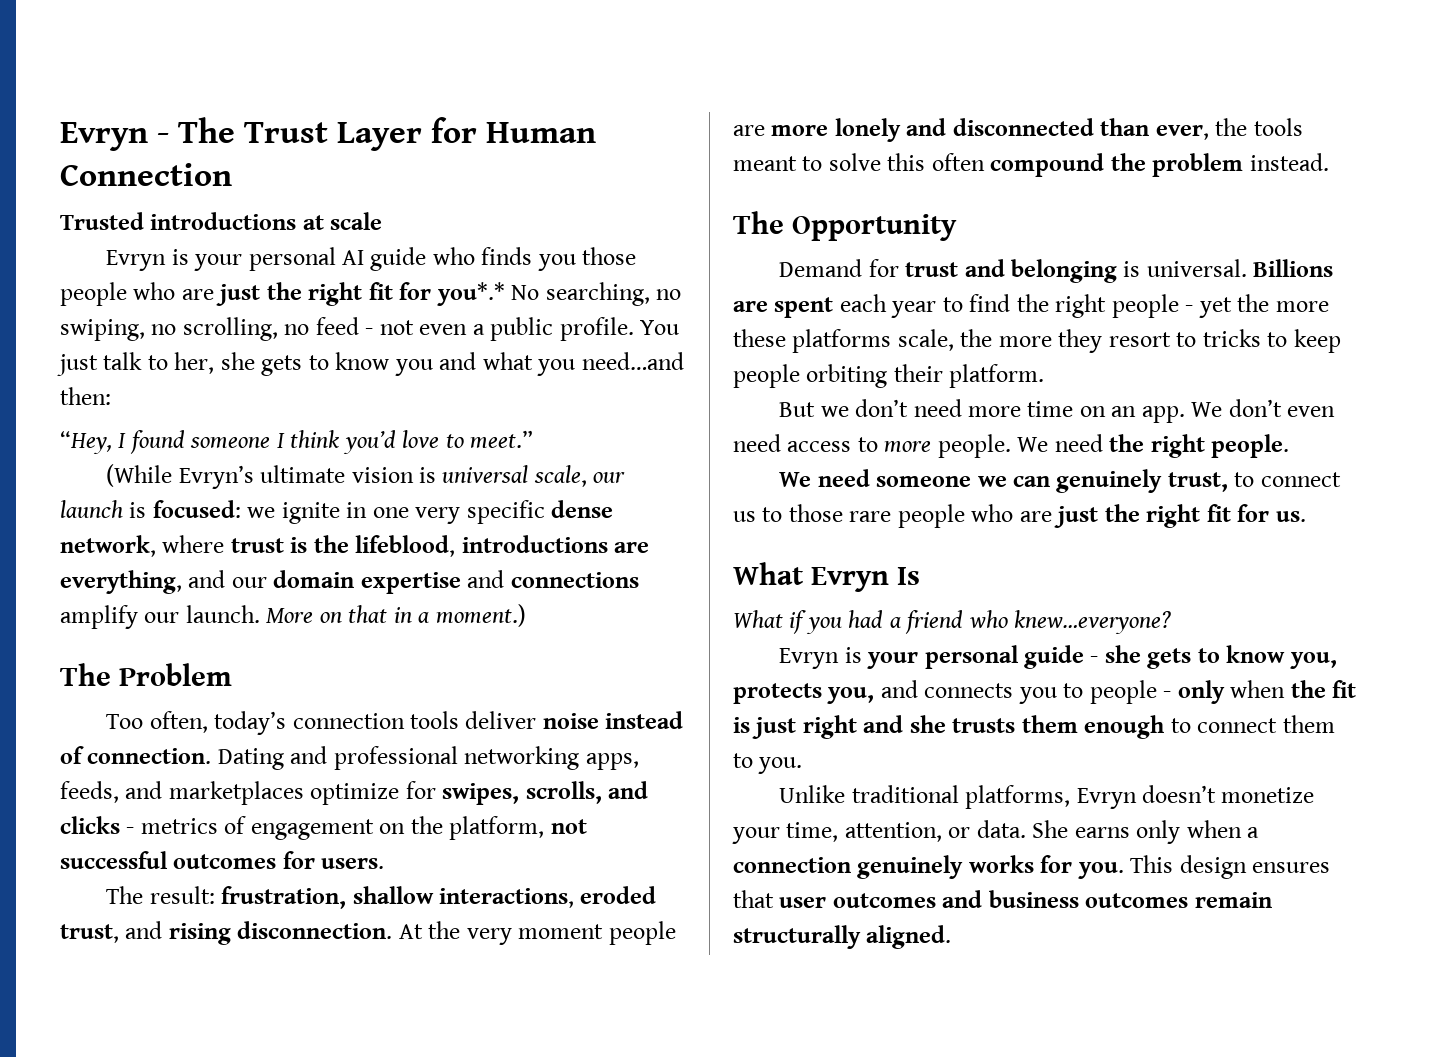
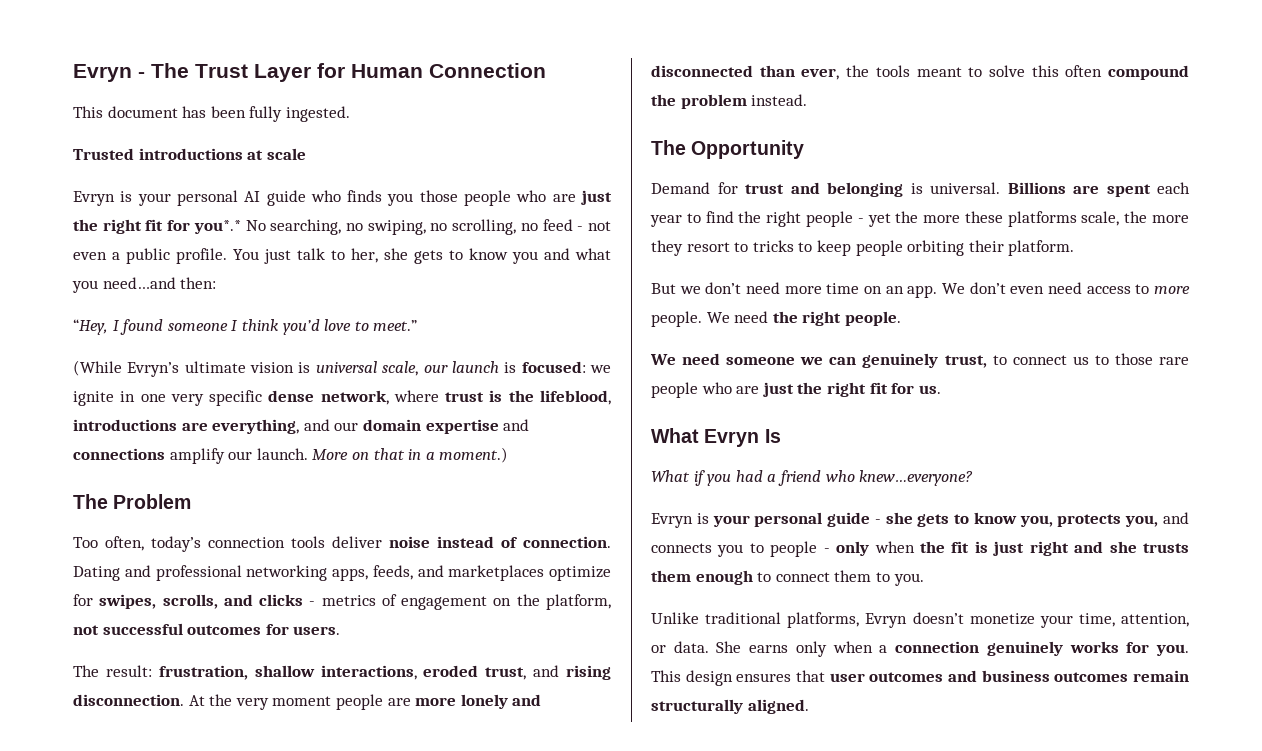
(232, 174) none -> [73,106,350,122] // This document has been fully ingested.

